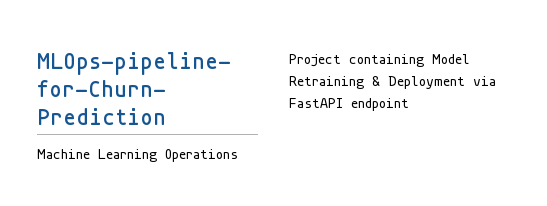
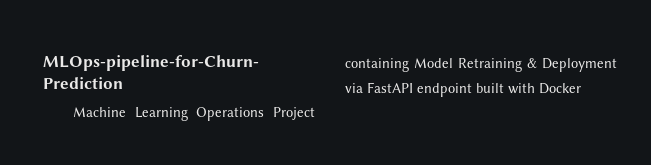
(409, 104) none -> [476,83,581,94] built with Docker

